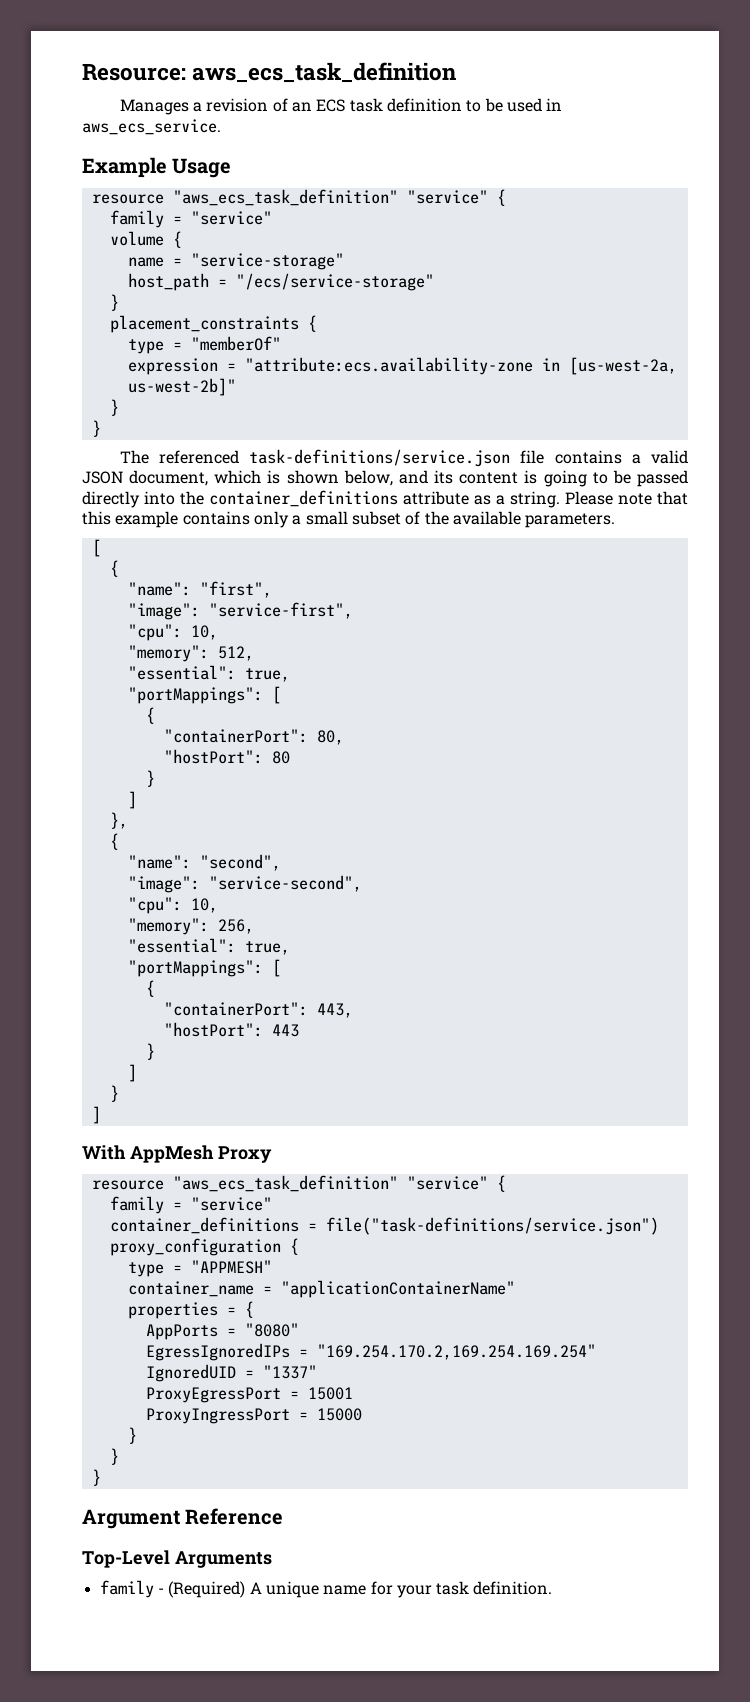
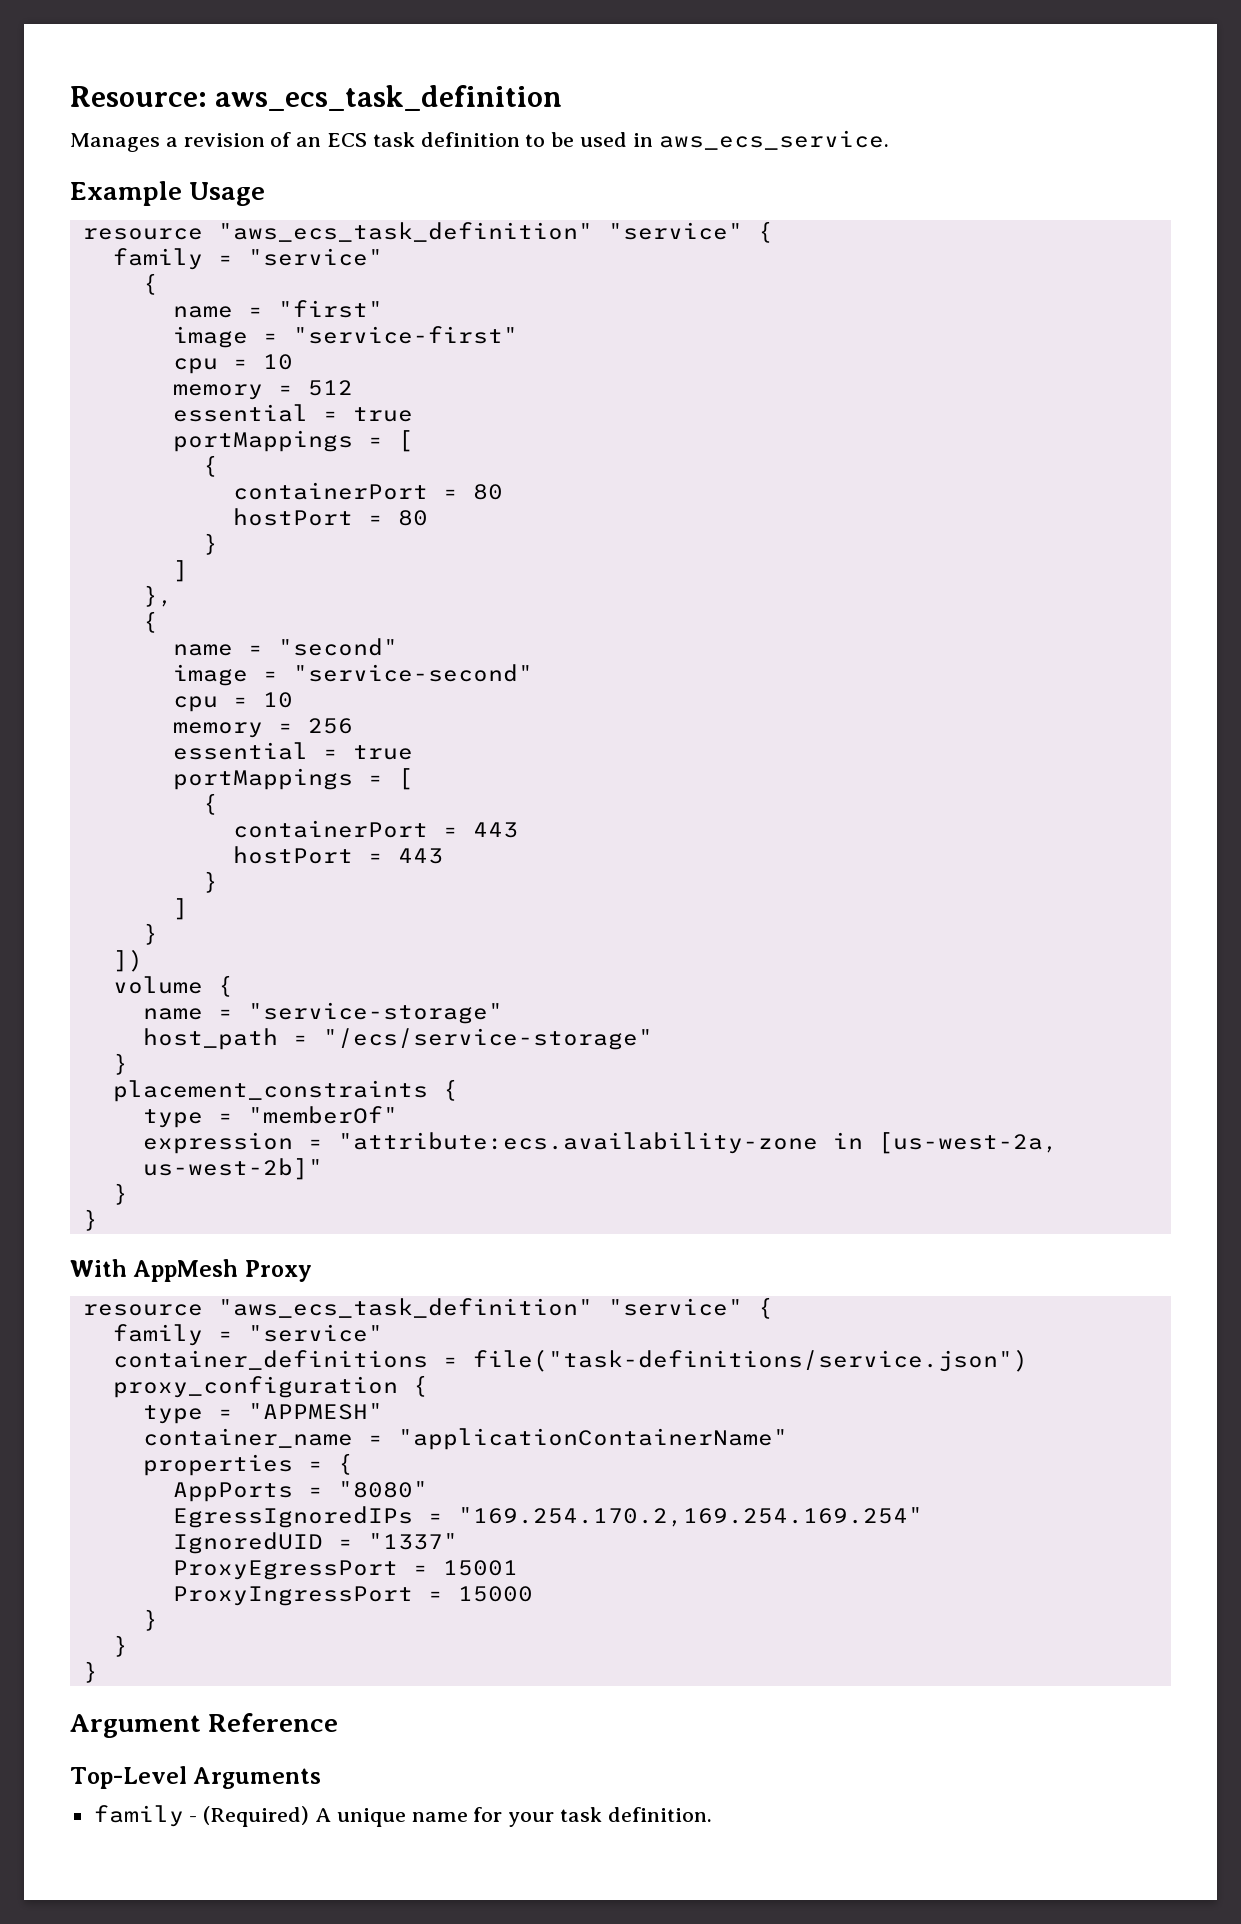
(272, 218) none -> [142,273,158,295] [172,300,383,318] [172,326,518,348] [172,354,293,374] [172,380,353,400] [172,404,413,422] [172,430,413,452] [202,455,218,477] [232,482,503,500] [232,508,428,526] [202,533,218,555] [172,560,188,582] [142,585,173,607] [142,611,158,633] [172,638,398,656] [172,664,533,686] [172,692,293,712] [172,718,353,738] [172,742,413,760] [172,768,413,790] [202,793,218,815] [232,820,518,838] [232,846,443,864] [202,871,218,893] [172,898,188,920] [142,923,158,945] [112,949,143,972] // { // name = "first" // image = "service-first" // cpu = 10 // memory = 512 // essential = true // portMappings = [ // { // containerPort = 80 // hostPort = 80 // } // ] // }, // { // name = "second" // image = "service-second" // cpu = 10 // memory = 256 // essential = true // portMappings = [ // { // containerPort = 443 // hostPort = 443 // } // ] // } // ])
[119,449,688,467] [82,470,688,487] [82,490,688,508] [82,511,616,528] [91,539,101,557] [109,560,119,577] [127,581,272,598] [127,602,353,620] [127,624,218,641] [127,645,254,662] [127,665,290,682] [127,686,281,704] [145,707,155,724] [163,729,344,745] [163,749,290,764] [145,770,155,787] [127,791,137,809] [109,812,128,829] [109,833,119,850] [127,854,281,871] [127,875,362,893] [127,897,218,914] [127,918,254,935] [127,938,290,955] [127,959,281,977] [145,980,155,997] [163,1002,353,1018] [163,1022,299,1037] [145,1043,155,1060] [127,1064,137,1082] [109,1085,119,1102] [91,1106,101,1124] // The referenced task-definitions/service.json file contains a valid JSON document, which is shown below, and its content is going to be passed directly into the container_definitions attribute as a string. Please note that this example contains only a small subset of the available parameters. // [ // { // "name": "first", // "image": "service-first", // "cpu": 10, // "memory": 512, // "essential": true, // "portMappings": [ // { // "containerPort": 80, // "hostPort": 80 // } // ] // }, // { // "name": "second", // "image": "service-second", // "cpu": 10, // "memory": 256, // "essential": true, // "portMappings": [ // { // "containerPort": 443, // "hostPort": 443 // } // ] // } // ] -> (98, 1220) none

